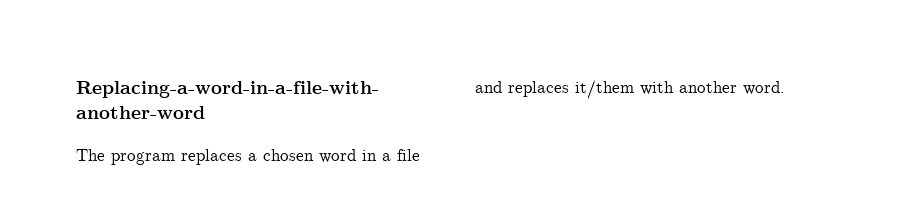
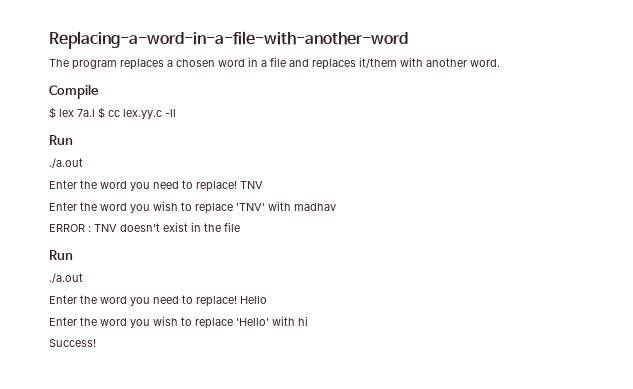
(785, 88) none -> [49,84,99,99] [49,107,176,119] [49,135,73,145] [49,158,83,168] [49,180,263,192] [49,201,336,214] [49,222,240,232] [49,250,73,260] [49,273,83,283] [49,295,267,307] [49,316,308,329] [49,339,96,347] // Compile // $ lex 7a.l $ cc lex.yy.c -ll // Run // ./a.out // Enter the word you need to replace! TNV // Enter the word you wish to replace 'TNV' with madhav // ERROR : TNV doesn't exist in the file // Run // ./a.out // Enter the word you need to replace! Hello // Enter the word you wish to replace 'Hello' with hi // Success!

